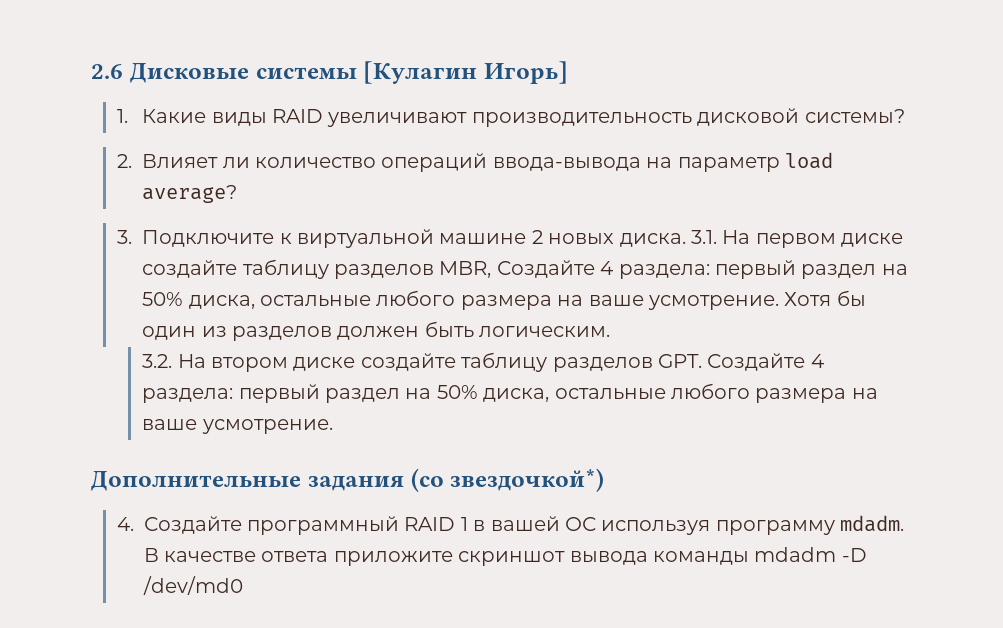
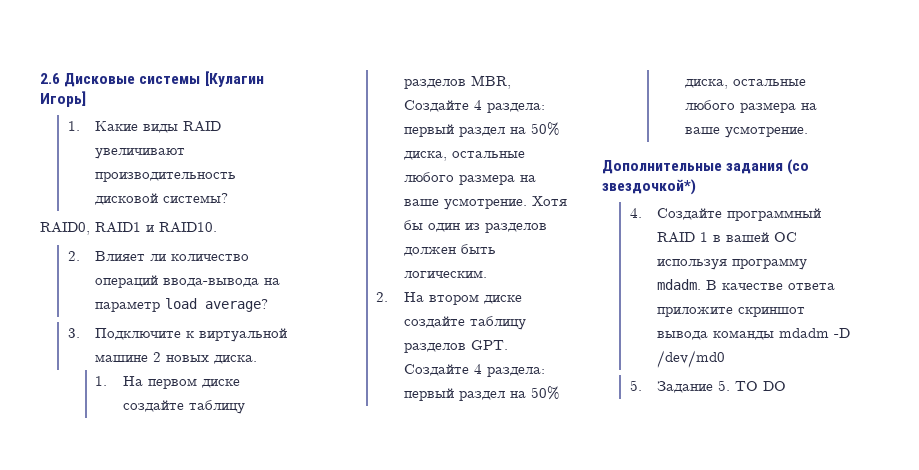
(905, 116) none -> [40,222,217,235] // RAID0, RAID1 и RAID10.
[691,230,718,244] 3.1. -> [95,376,108,386] // 1.
[142,354,173,368] 3.2. -> [376,292,389,302] 2.
(243, 585) none -> [629,380,787,393] // 5. Задание 5. TO DO

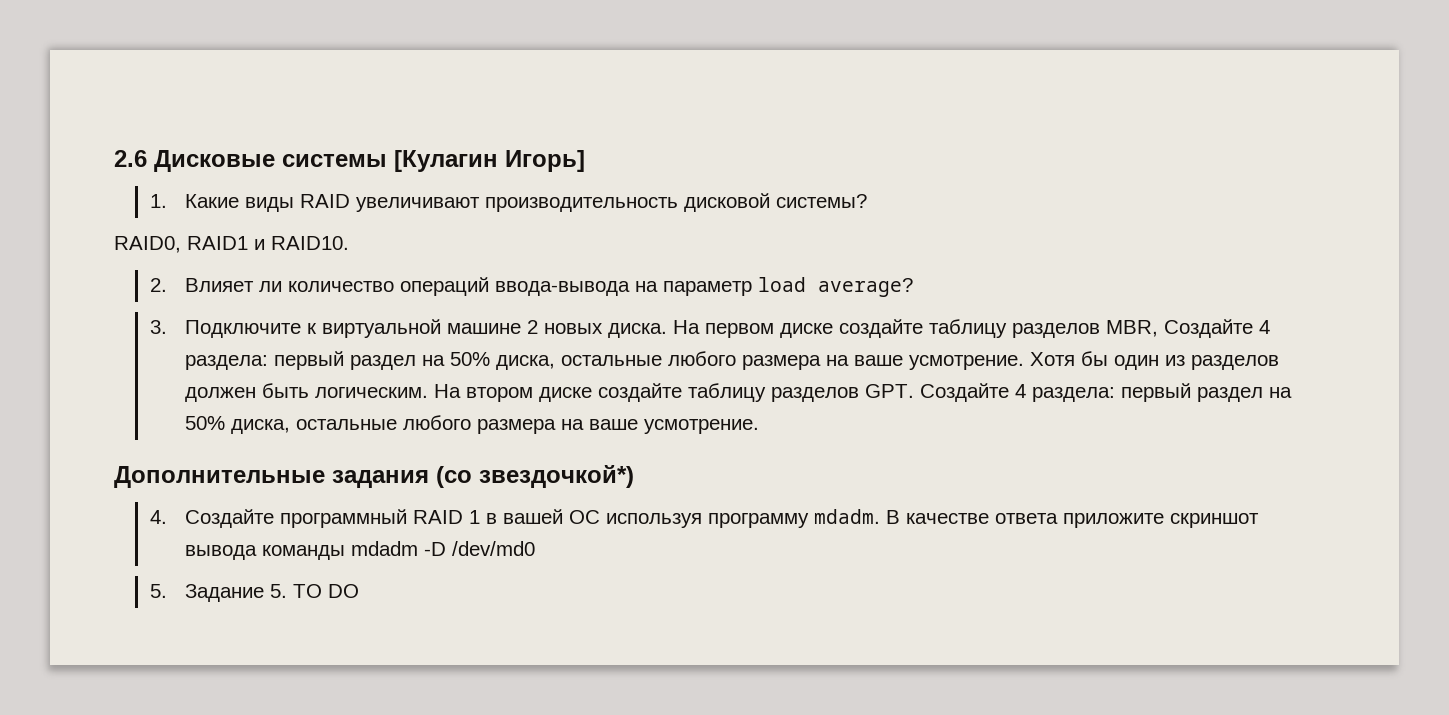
[95,376,108,386] // 1. -> (668, 330) none
[376,292,389,302] // 2. -> (429, 392) none

